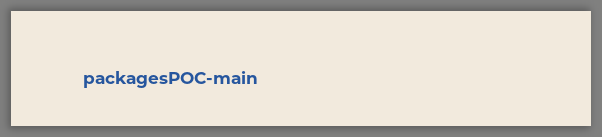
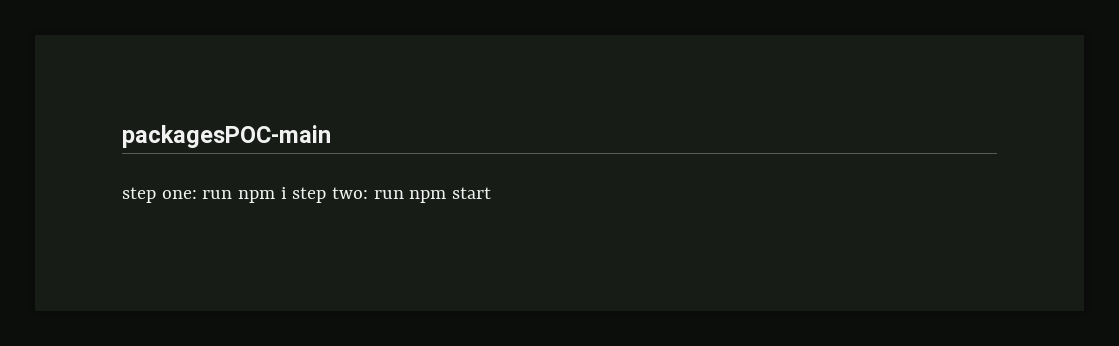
(258, 79) none -> [122,187,492,203] // step one: run npm i step two: run npm start

